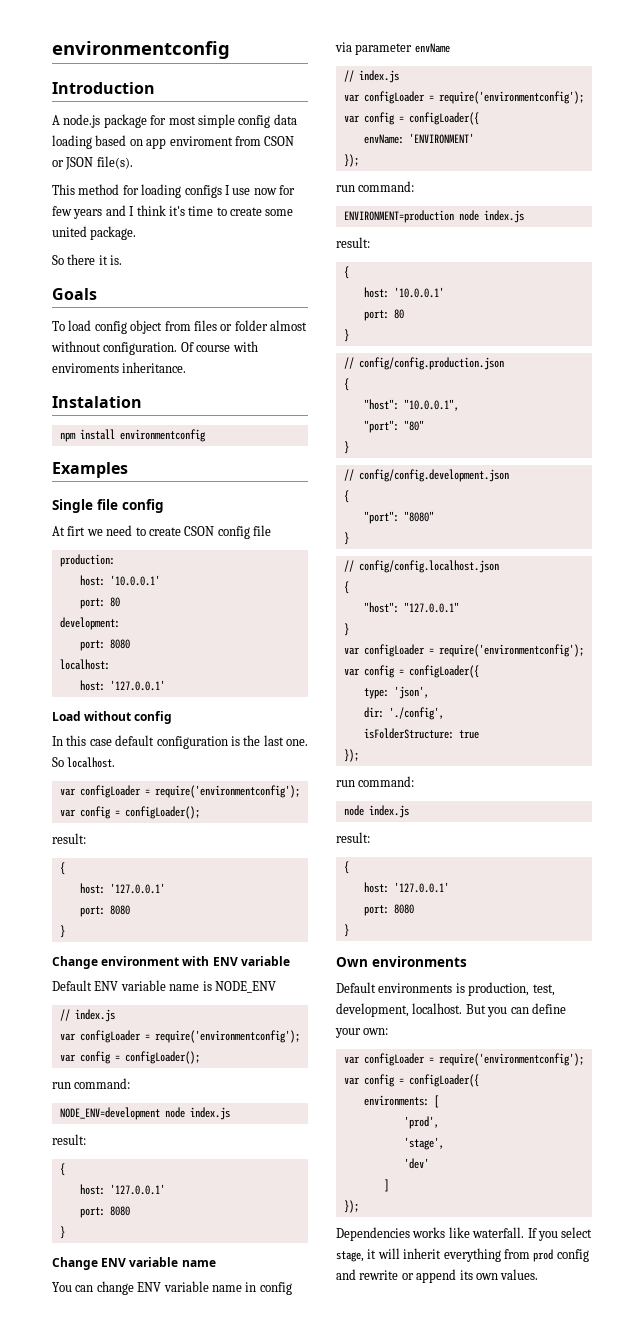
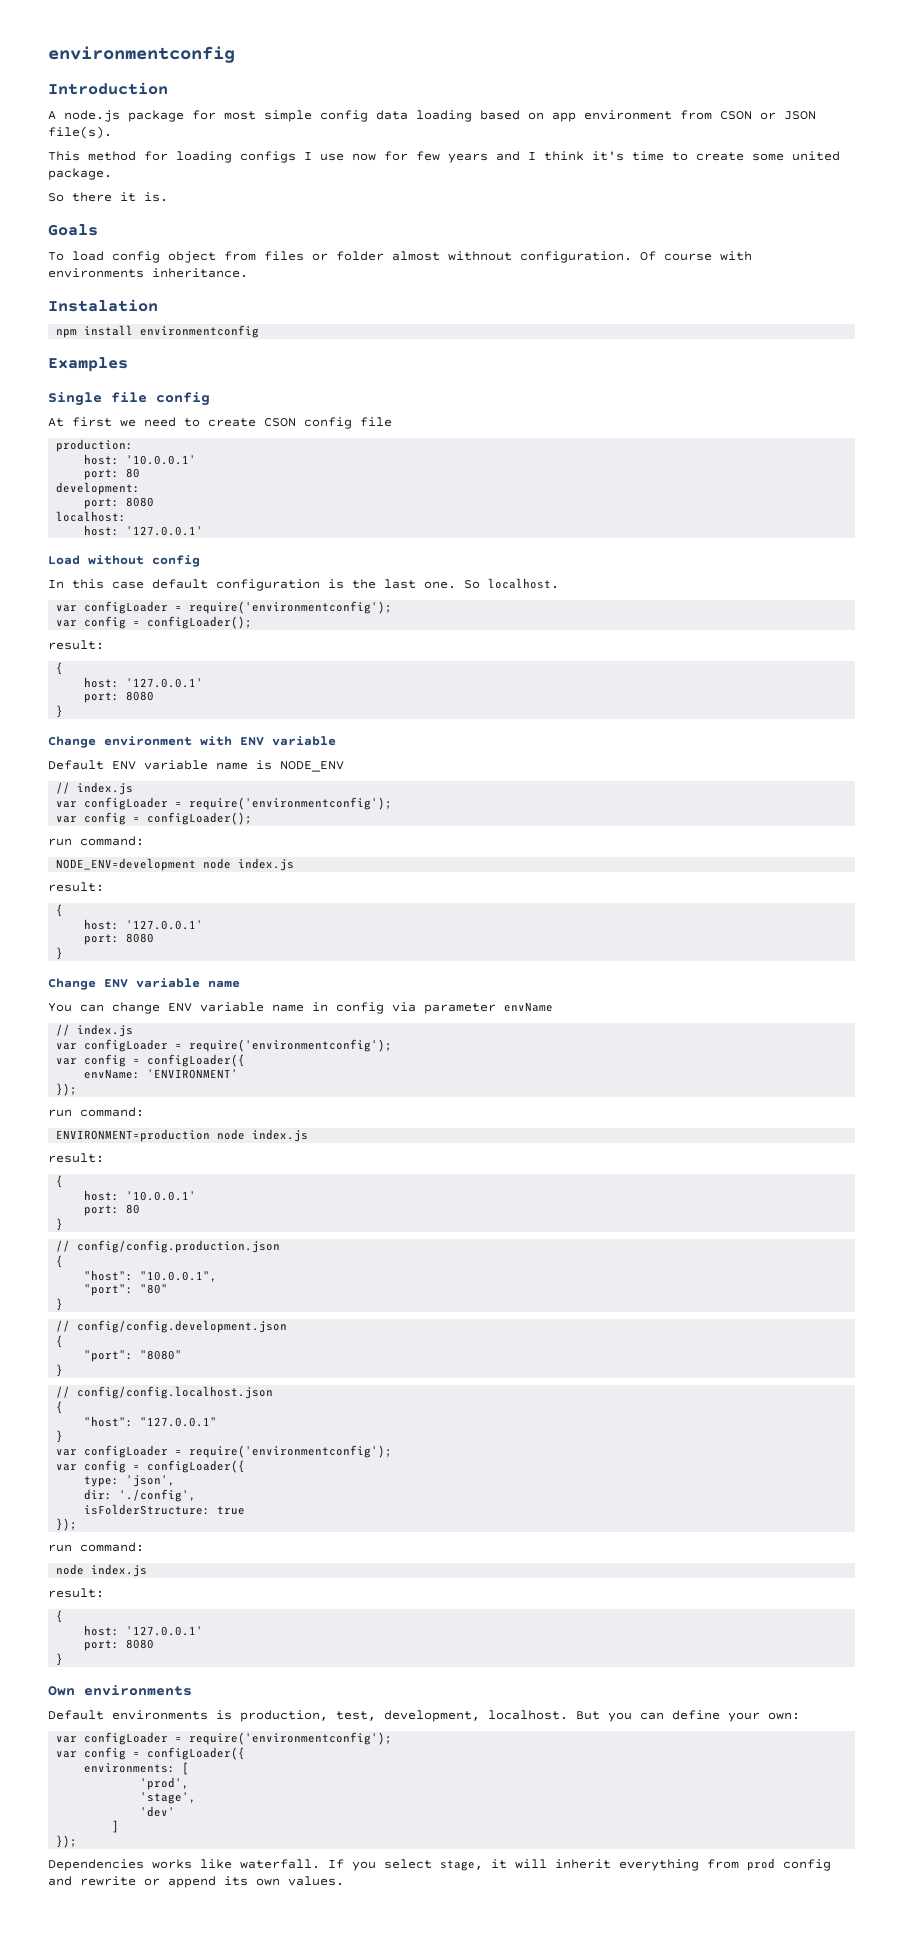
[169,136,233,146] enviroment -> [584,110,672,120] environment
[52,363,119,373] enviroments -> [48,268,144,278] environments
[67,526,86,536] firt -> [72,417,112,427] first

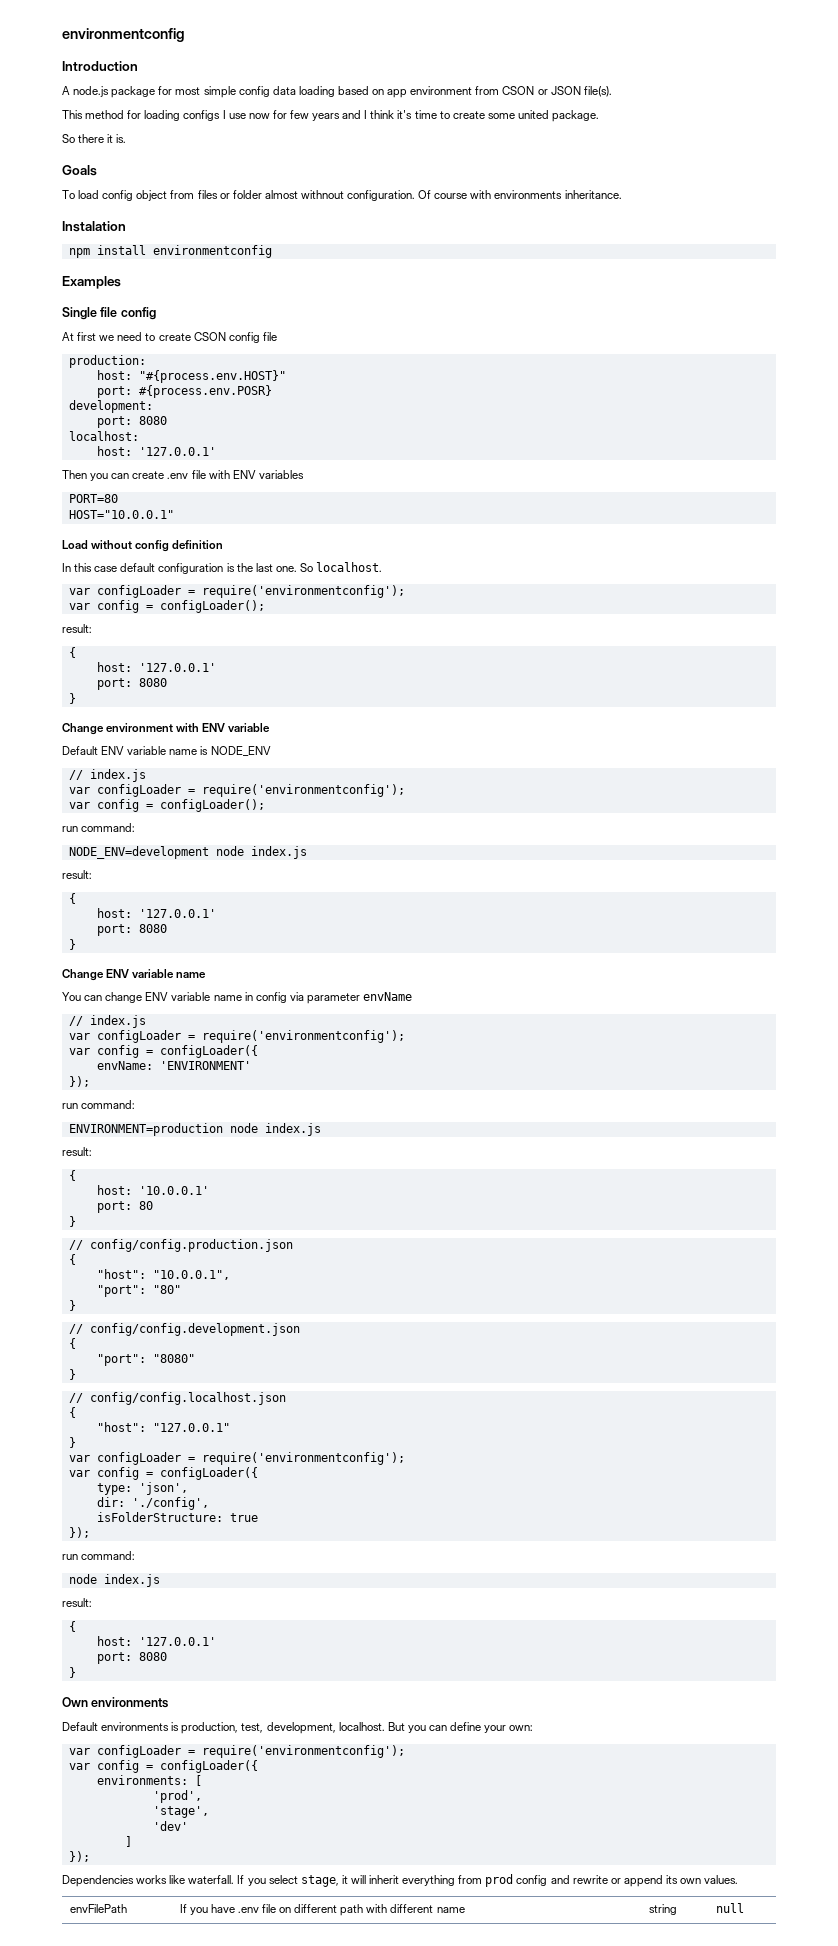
[126,455,197,465] [84,468,141,480] '10.0.0.1' // port: 80 -> [138,370,286,383] [96,385,272,398] "#{process.env.HOST}" // port: #{process.env.POSR}
(204, 531) none -> [62,470,304,481] [68,494,118,503] [68,510,174,519] // Then you can create .env file with ENV variables // PORT=80 // HOST="10.0.0.1"
(200, 561) none -> [172,540,224,549] definition
(344, 1881) none -> [69,1904,127,1913] [179,1904,465,1916] [648,1904,677,1915] [715,1903,744,1913] // envFilePath | If you have .env file on different path with different name | string | null

